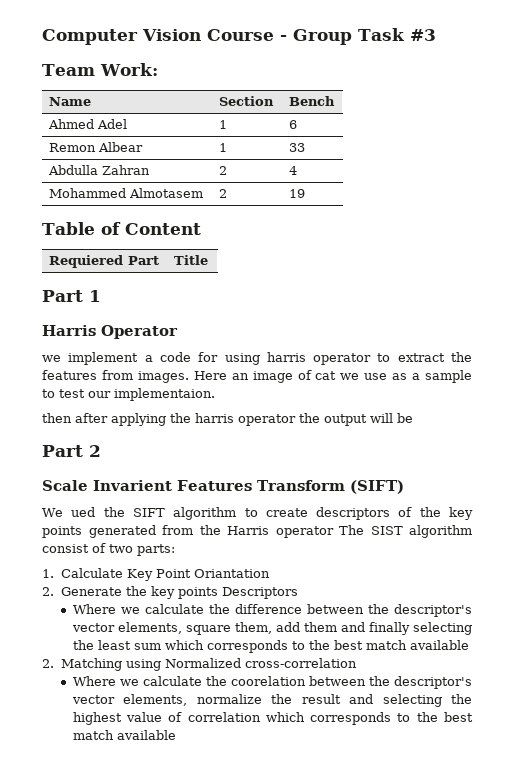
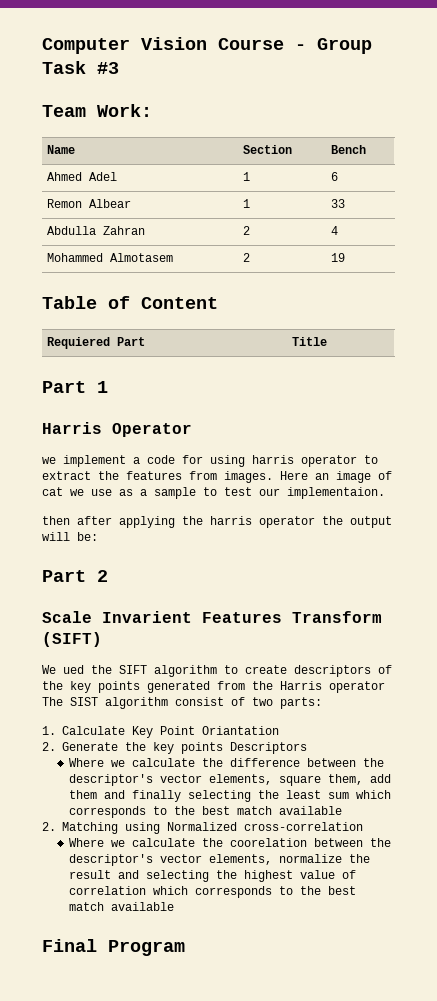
[397,413,413,423] be -> [77,532,98,541] be:
(176, 735) none -> [42,939,185,956] // Final Program

